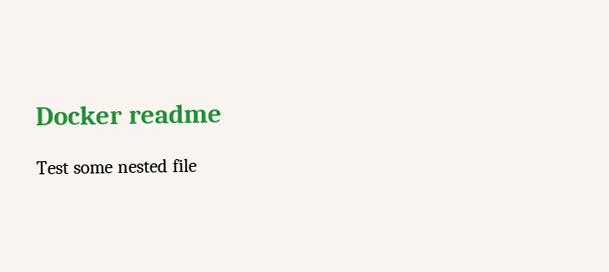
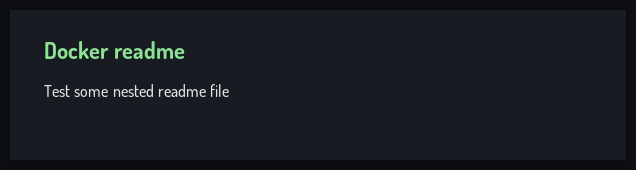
(169, 166) none -> [157,84,206,97] readme

